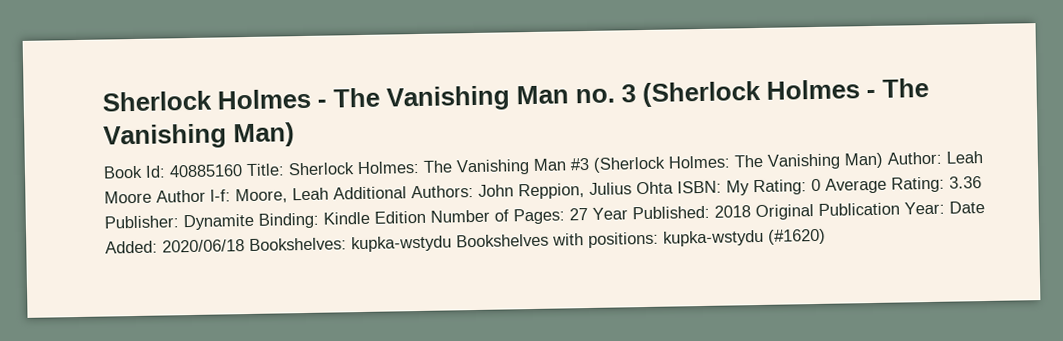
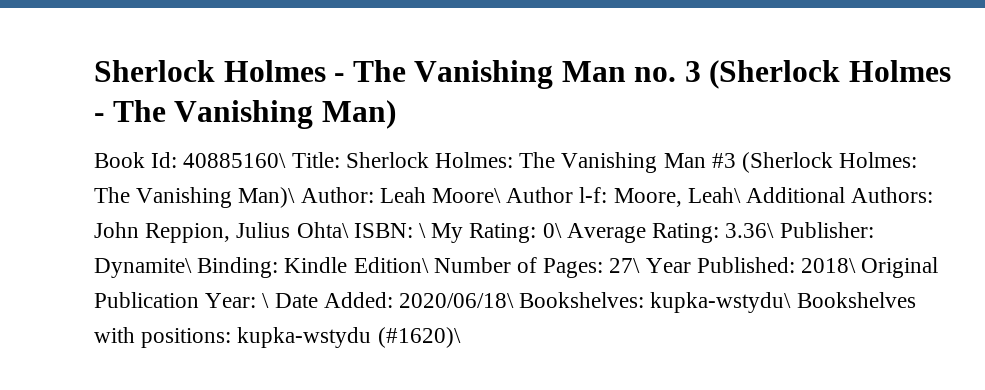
[169,164,243,178] 40885160 -> [183,153,287,168] 40885160\
[844,152,884,169] Man) -> [238,187,296,208] Man)\
[104,190,152,204] Moore -> [432,188,502,203] Moore\
[292,187,329,201] Leah -> [687,187,741,203] Leah\
[636,180,722,195] Ohta ISBN: -> [296,222,427,238] Ohta\ ISBN: \
[811,178,821,192] 0 -> [542,223,562,238] 0\
[949,176,982,189] [104,213,254,231] 3.36 Publisher: Dynamite -> [725,222,874,238] [94,258,192,278] 3.36\ Publisher: Dynamite\
[374,210,426,224] Edition -> [353,257,429,273] Edition\
[569,208,588,221] 27 -> [609,258,641,273] 27\
[714,205,751,218] 2018 -> [801,258,857,273] 2018\
(945, 208) none -> [262,293,270,308] \
[162,235,452,253] 2020/06/18 Bookshelves: kupka-wstydu -> [399,292,792,313] 2020/06/18\ Bookshelves: kupka-wstydu\
[768,228,826,245] (#1620) -> [377,327,461,348] (#1620)\

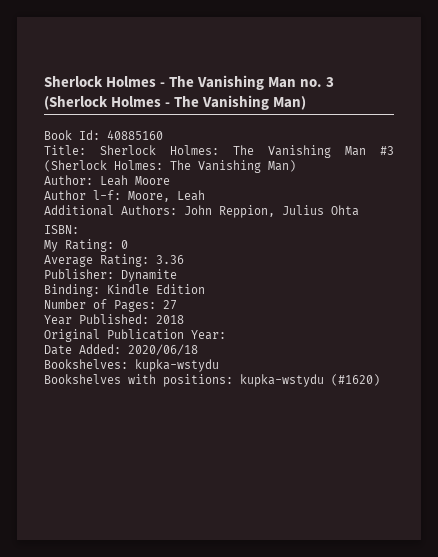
[183,153,287,168] 40885160\ -> [107,130,163,140] 40885160 //
[238,187,296,208] Man)\ -> [268,160,296,172] Man) //
[432,188,502,203] Moore\ -> [135,176,170,185] Moore //
[687,187,741,203] Leah\ -> [177,190,205,201] Leah //
[296,222,349,238] Ohta\ -> [331,205,359,216] Ohta //
[419,223,427,238] \ -> (79, 229) //
[542,223,562,238] 0\ -> [121,240,128,249] 0 //
[725,222,874,238] [94,258,192,278] 3.36\ Publisher: Dynamite\ -> [156,255,184,264] [44,269,177,282] 3.36 // Publisher: Dynamite //
[353,257,429,273] Edition\ -> [156,284,205,294] Edition //
[609,258,641,273] 27\ -> [163,300,177,310] 27 //
[801,258,857,273] 2018\ -> [156,315,184,324] 2018 //
[262,293,270,308] \ -> (226, 335) //
[399,292,792,313] 2020/06/18\ Bookshelves: kupka-wstydu\ -> [128,344,198,356] [44,359,219,372] 2020/06/18 // Bookshelves: kupka-wstydu //
[377,327,461,348] (#1620)\ -> [331,374,380,386] (#1620)

